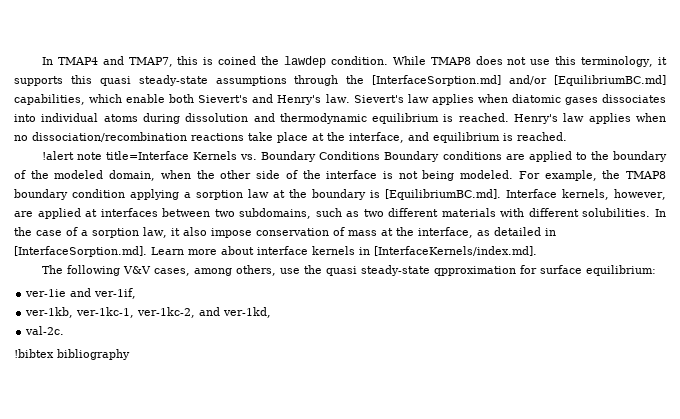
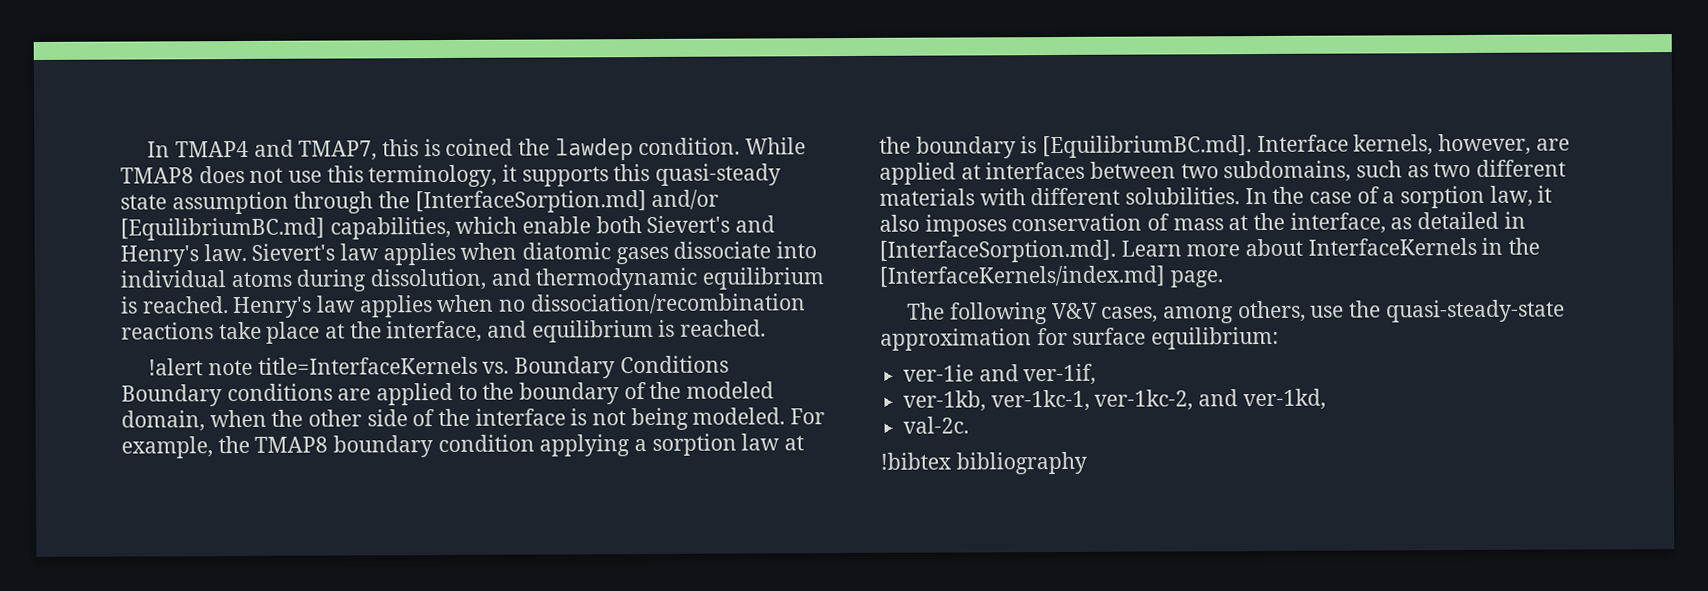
[99,75,287,86] quasi steady-state assumptions -> [655,163,782,186] [120,191,289,215] quasi-steady state assumption
[602,94,666,103] dissociates -> [673,241,772,259] dissociate
[185,113,249,122] dissolution -> [370,268,487,291] dissolution,
[106,151,238,160] title=Interface Kernels -> [257,356,478,375] title=InterfaceKernels
[210,228,252,238] impose -> [924,214,1007,237] imposes
[257,246,537,256] interface kernels in [InterfaceKernels/index.md]. -> [1307,237,1541,256] [879,265,1223,288] InterfaceKernels in the [InterfaceKernels/index.md] page.
[325,265,516,276] quasi steady-state qpproximation -> [1385,299,1565,323] [880,328,1032,351] quasi-steady-state approximation

